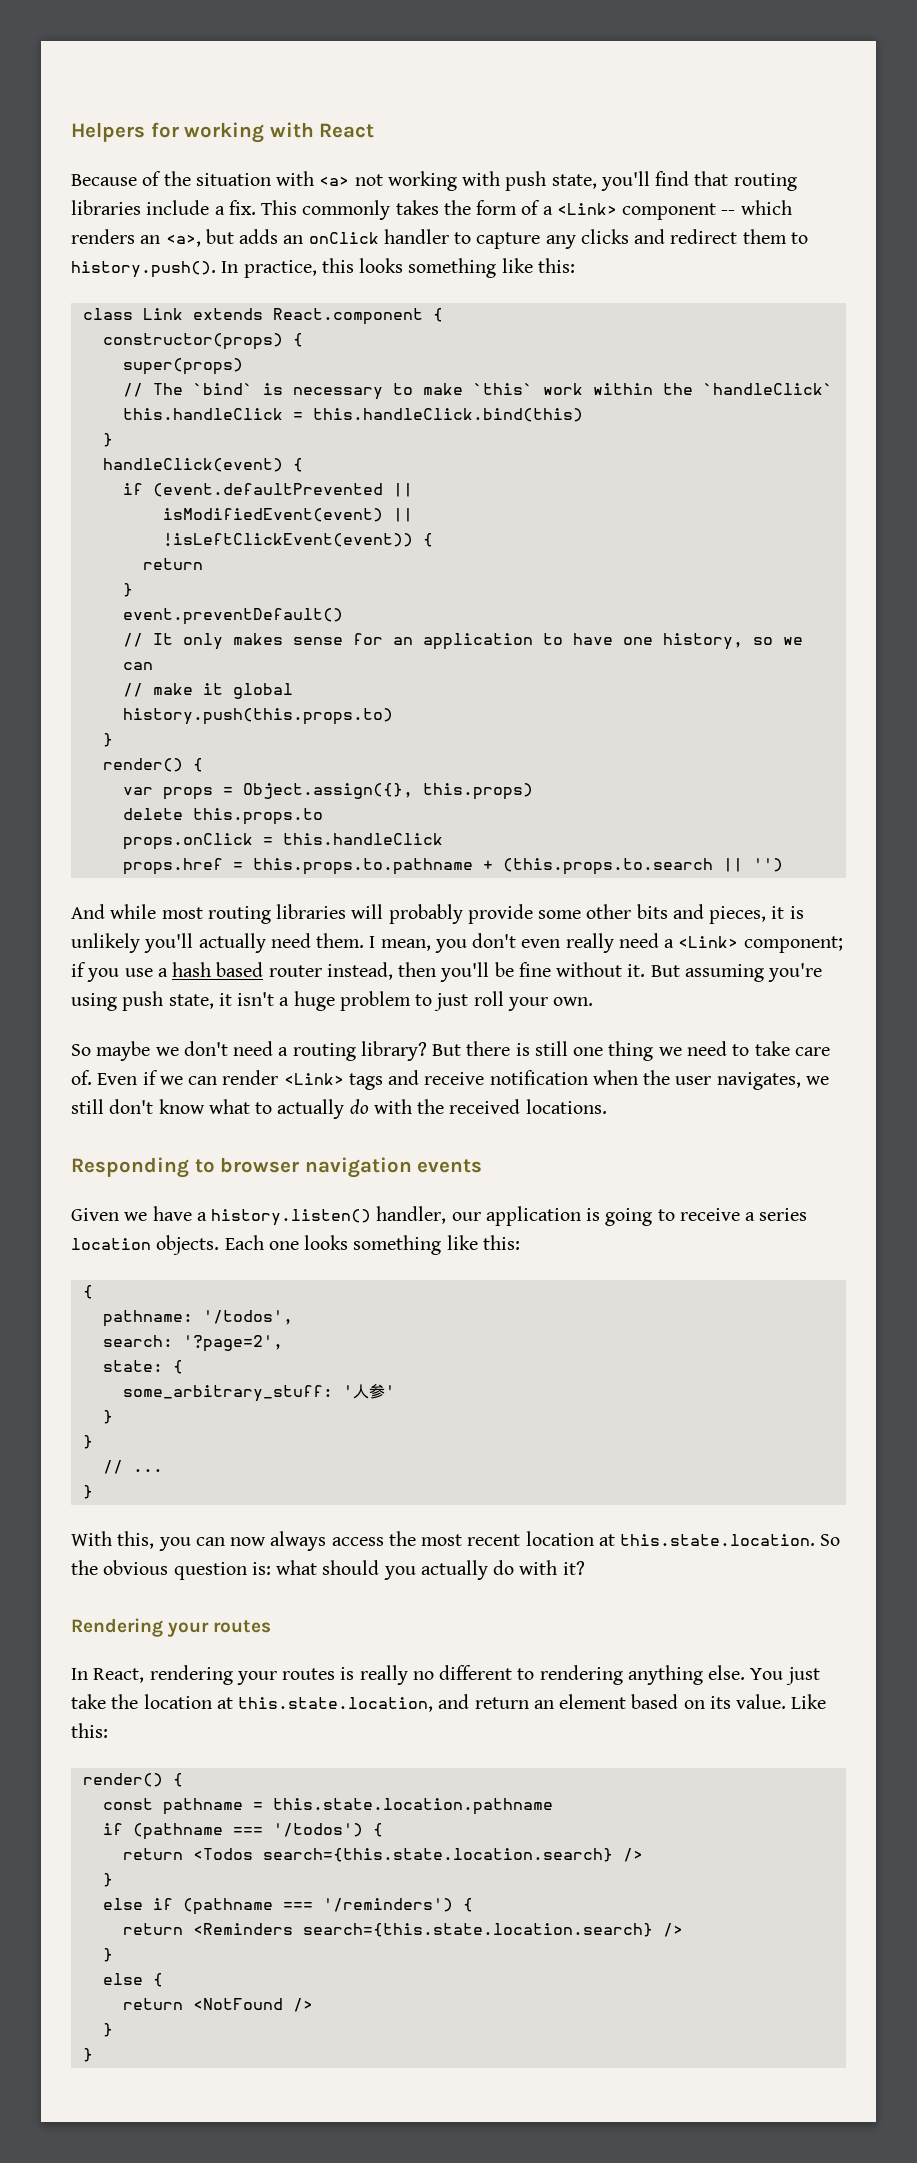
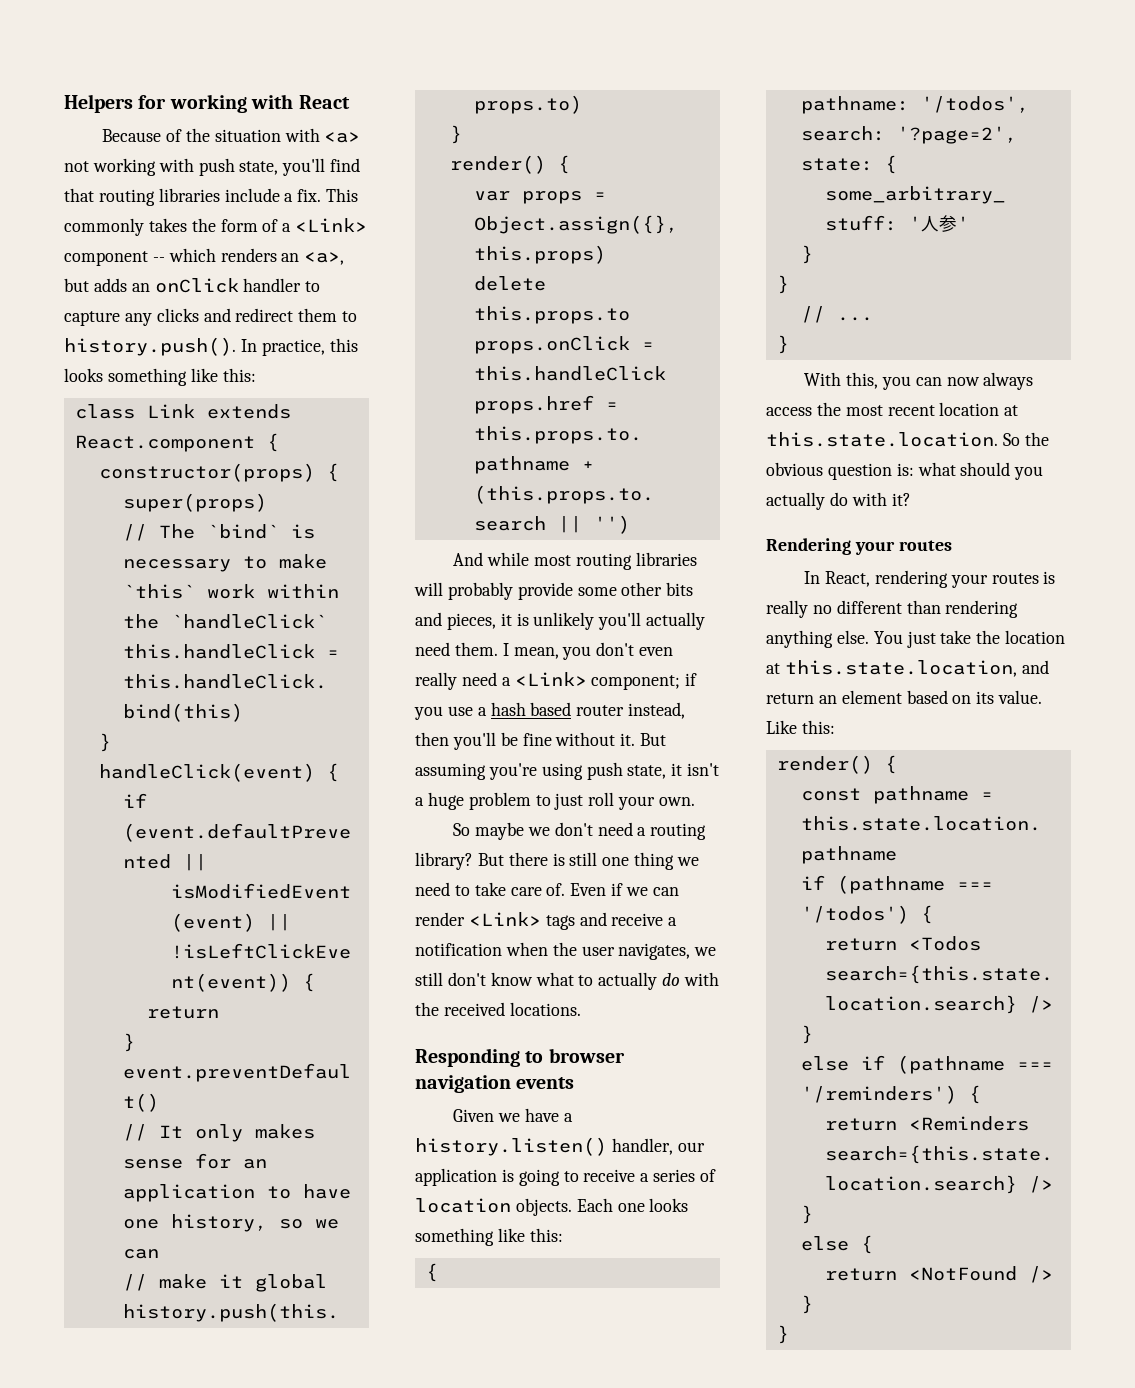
(485, 1078) none -> [668,917,678,926] a
(808, 1214) none -> [700,1169,717,1182] of
[517,1668,535,1680] to -> [906,600,941,614] than

